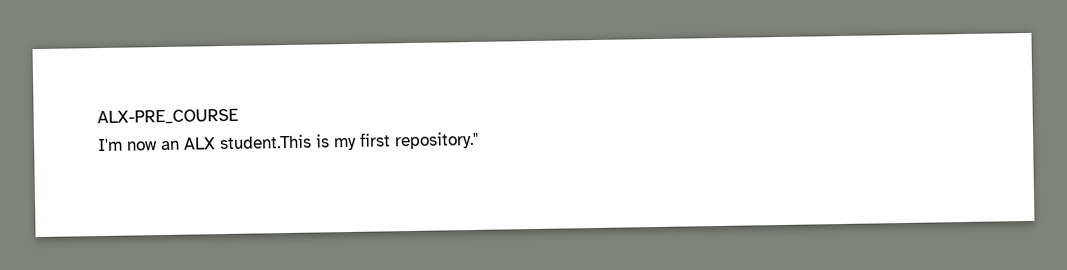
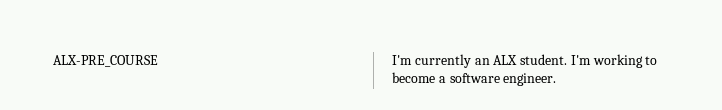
[127,141,158,151] now -> [414,54,471,68] currently
[219,131,479,151] student.This is my first repository." -> [520,54,658,68] [392,72,557,86] student. I'm working to become a software engineer.

